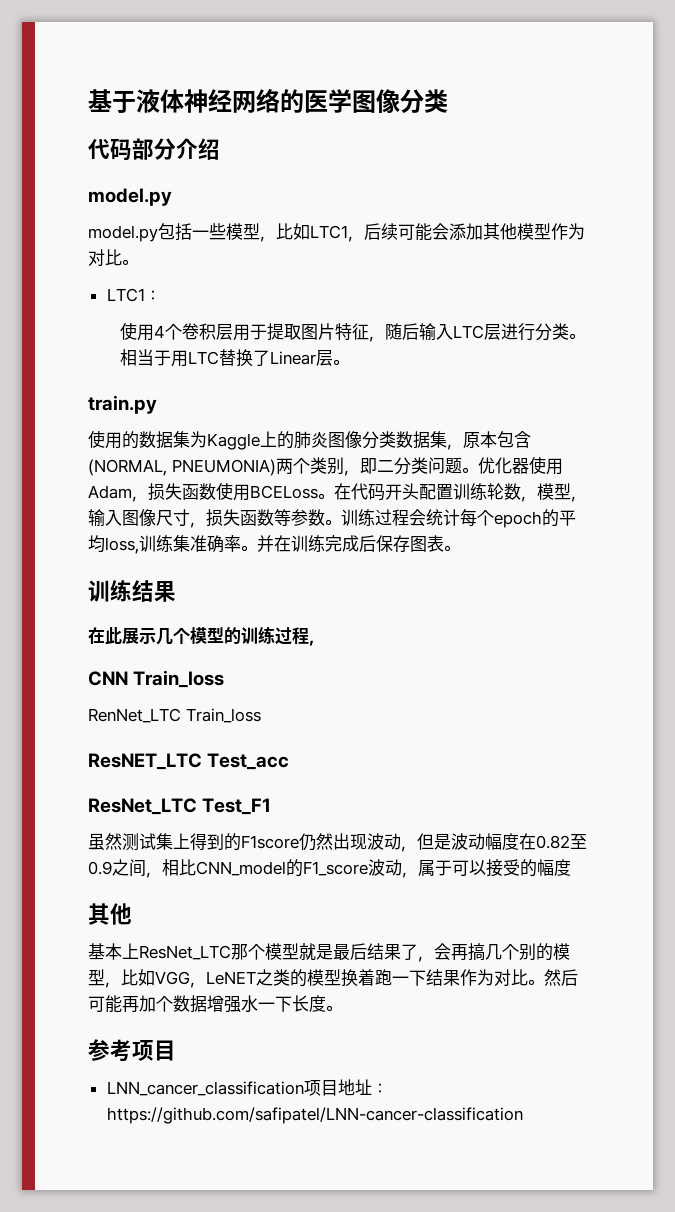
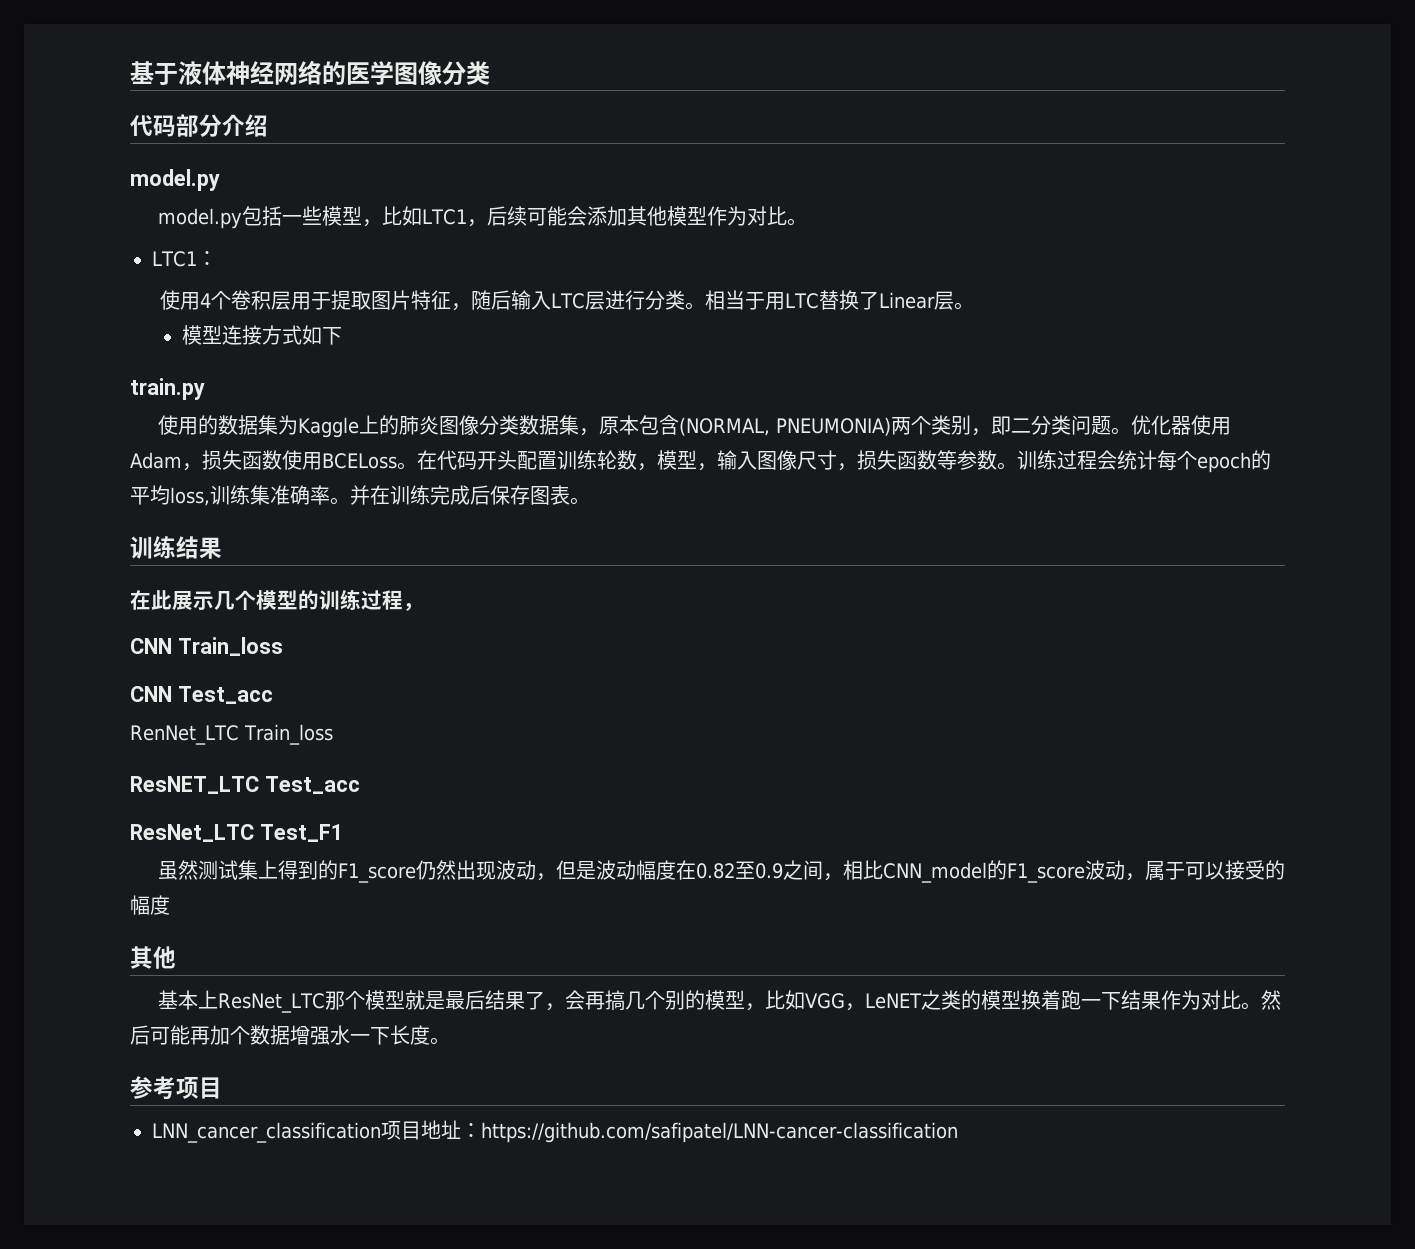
(349, 362) none -> [182,325,343,345] // 模型连接方式如下
(225, 679) none -> [130,686,273,704] // CNN Test_acc
[241,835,299,849] F1score -> [337,863,416,883] F1_score

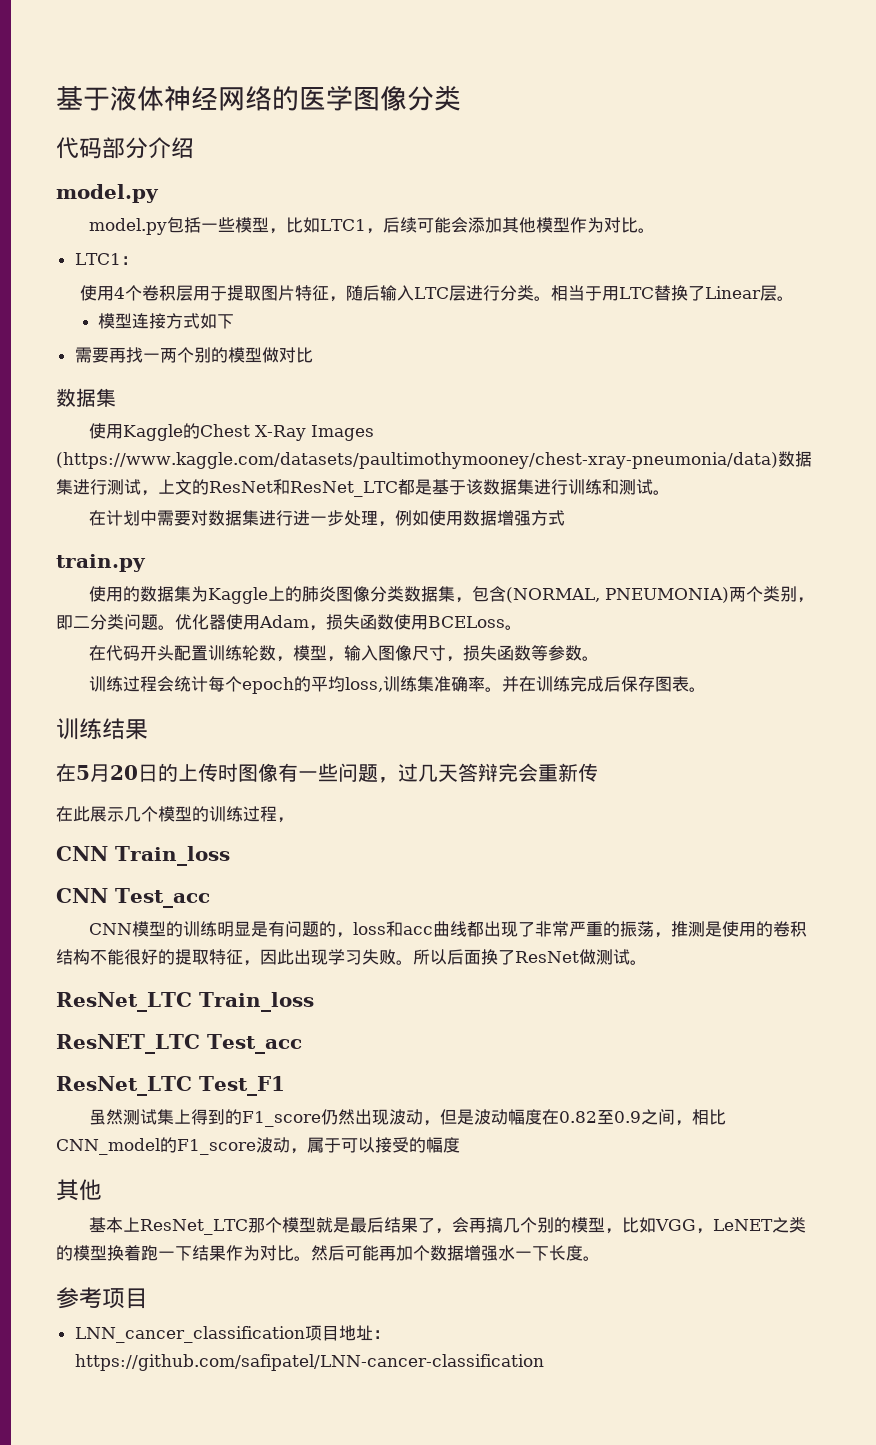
(343, 336) none -> [74,347,313,363] [56,388,116,407] [88,423,374,441] [56,451,812,469] [56,479,670,497] [88,510,565,527] // 需要再找一两个别的模型做对比 // 数据集 // 使用Kaggle的Chest X-Ray Images (https://www.kaggle.com/datasets/paultimothymooney/chest-xray-pneumonia/data)数据集进行测试，上文的ResNet和ResNet_LTC都是基于该数据集进行训练和测试。 // 在计划中需要对数据集进行进一步处理，例如使用数据增强方式
[598,415,639,435] 原本 -> (472, 600) none
(417, 466) none -> (522, 627) //
(1017, 466) none -> (599, 658) //
(222, 548) none -> [56,763,598,783] // 在5月20日的上传时图像有一些问题，过几天答辩完会重新传
[130,725,239,745] RenNet_LTC -> [88,921,807,938] [56,949,647,966] [56,992,192,1012] CNN模型的训练明显是有问题的，loss和acc曲线都出现了非常严重的振荡，推测是使用的卷积结构不能很好的提取特征，因此出现学习失败。所以后面换了ResNet做测试。 // ResNet_LTC

